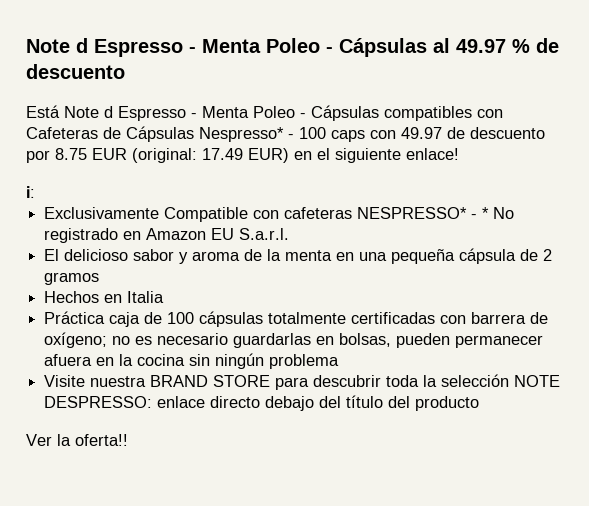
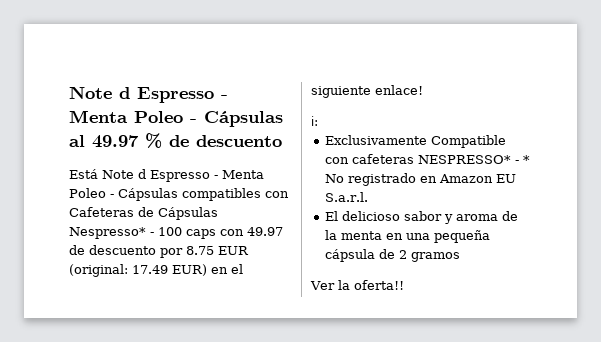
[44,291,165,303] [44,311,549,327] [44,332,544,348] [44,353,340,369] [44,374,561,390] [44,395,480,411] // Hechos en Italia // Práctica caja de 100 cápsulas totalmente certificadas con barrera de oxígeno; no es necesario guardarlas en bolsas, pueden permanecer afuera en la cocina sin ningún problema // Visite nuestra BRAND STORE para descubrir toda la selección NOTE DESPRESSO: enlace directo debajo del título del producto -> (460, 257) none

